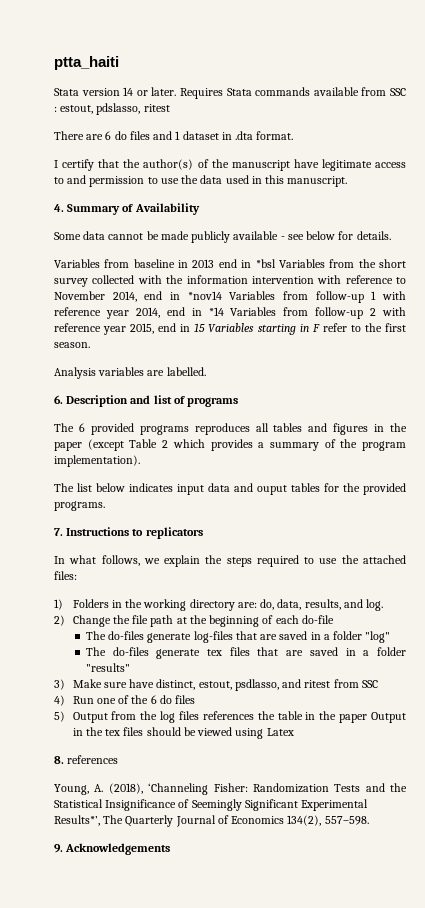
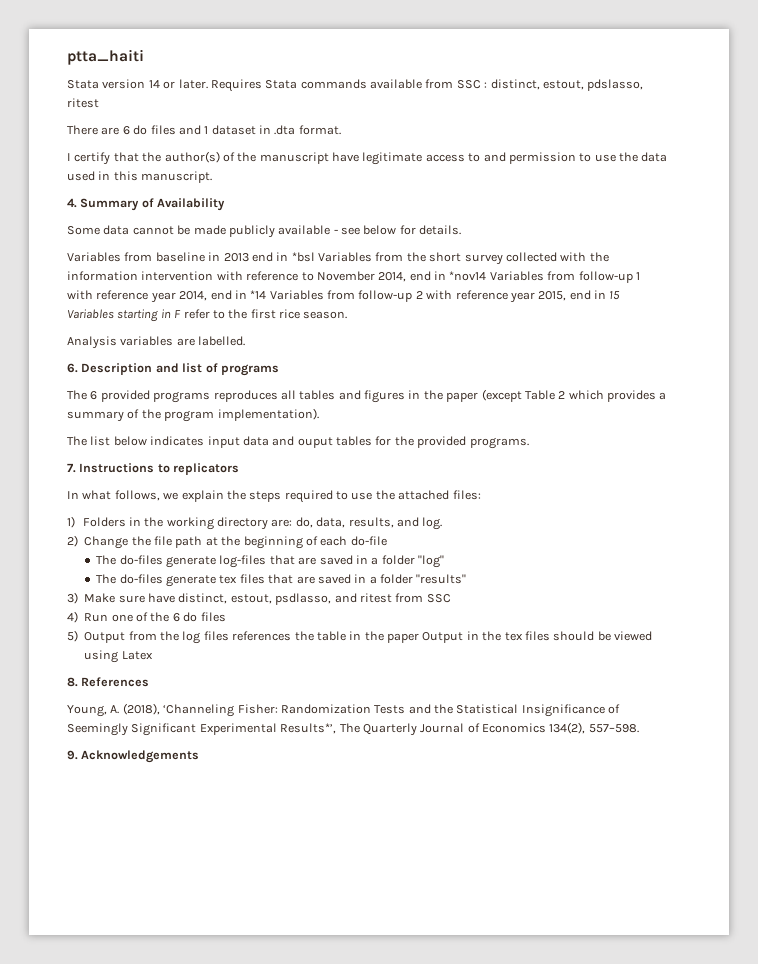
(57, 109) none -> [490,79,540,90] distinct,
(407, 327) none -> [279,309,300,319] rice
[67,755,119,764] references -> [81,677,150,687] References

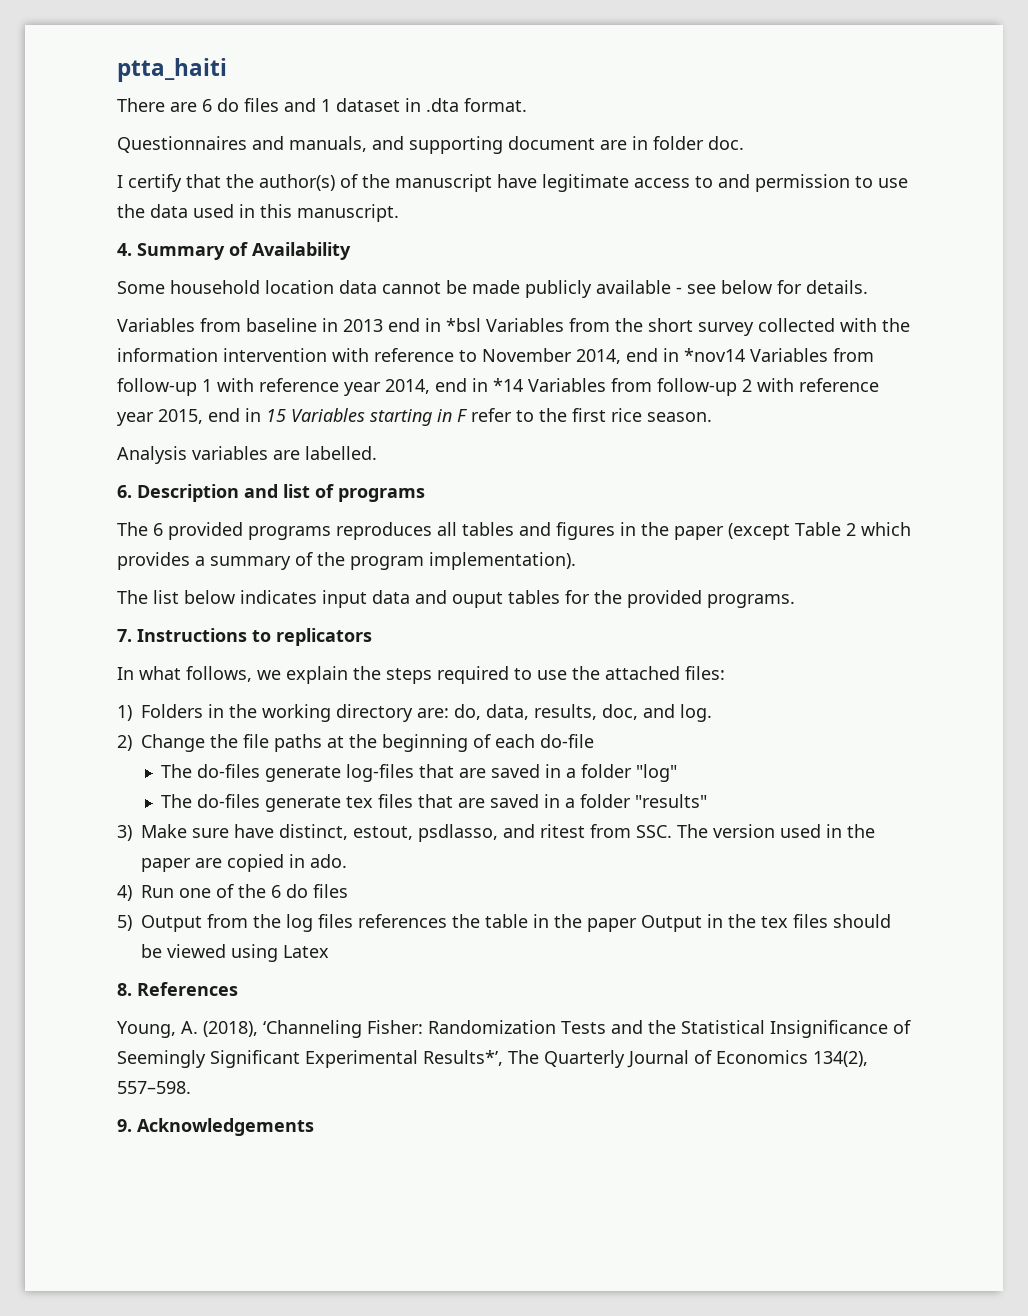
[67,79,644,92] [67,98,99,108] // Stata version 14 or later. Requires Stata commands available from SSC : distinct, estout, pdslasso, ritest -> (227, 70) none
(341, 130) none -> [117,136,744,154] // Questionnaires and manuals, and supporting document are in folder doc.
(100, 230) none -> [170,280,334,294] household location
(394, 522) none -> [602,704,639,720] doc,
[175,536,203,548] path -> [274,734,323,752] paths
[426,594,451,603] SSC -> [636,824,876,838] [141,854,348,872] SSC. The version used in the paper are copied in ado.

